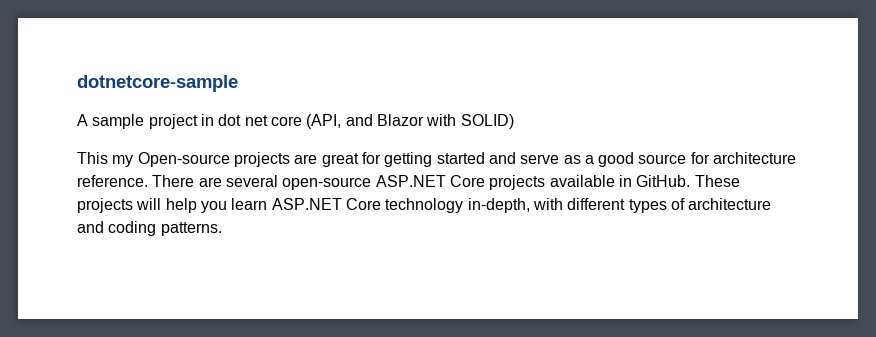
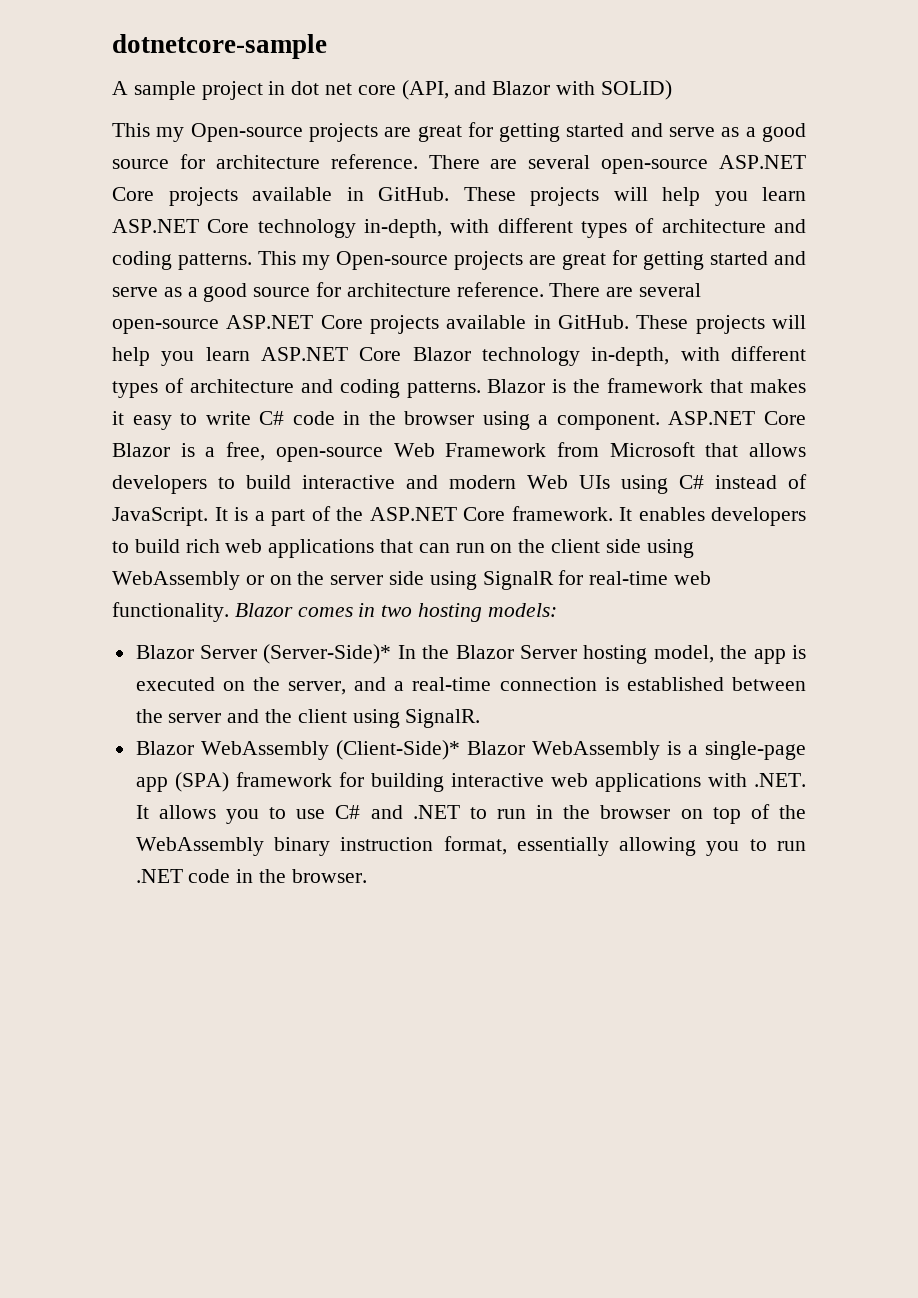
(222, 229) none -> [258,250,806,270] [112,282,702,302] [112,315,807,334] [112,346,806,366] [112,378,806,398] [112,411,806,430] [112,442,806,462] [112,474,807,494] [112,506,806,526] [112,539,694,558] [112,570,712,590] [112,602,557,622] [135,644,806,664] [135,677,806,695] [135,709,481,728] [135,740,806,760] [135,772,806,792] [135,804,807,824] [135,836,806,856] [135,869,367,883] This my Open-source projects are great for getting started and serve as a good source for architecture reference. There are several open-source ASP.NET Core projects available in GitHub. These projects will help you learn ASP.NET Core Blazor technology in-depth, with different types of architecture and coding patterns. Blazor is the framework that makes it easy to write C# code in the browser using a component. ASP.NET Core Blazor is a free, open-source Web Framework from Microsoft that allows developers to build interactive and modern Web UIs using C# instead of JavaScript. It is a part of the ASP.NET Core framework. It enables developers to build rich web applications that can run on the client side using WebAssembly or on the server side using SignalR for real-time web functionality. Blazor comes in two hosting models: // Blazor Server (Server-Side)* In the Blazor Server hosting model, the app is executed on the server, and a real-time connection is established between the server and the client using SignalR. // Blazor WebAssembly (Client-Side)* Blazor WebAssembly is a single-page app (SPA) framework for building interactive web applications with .NET. It allows you to use C# and .NET to run in the browser on top of the WebAssembly binary instruction format, essentially allowing you to run .NET code in the browser.

